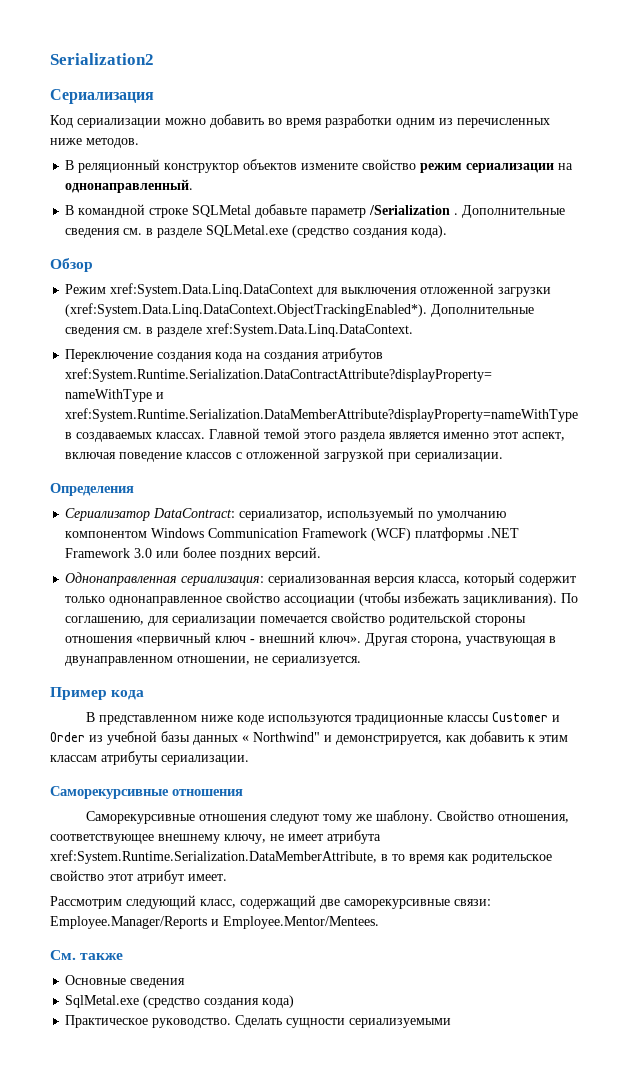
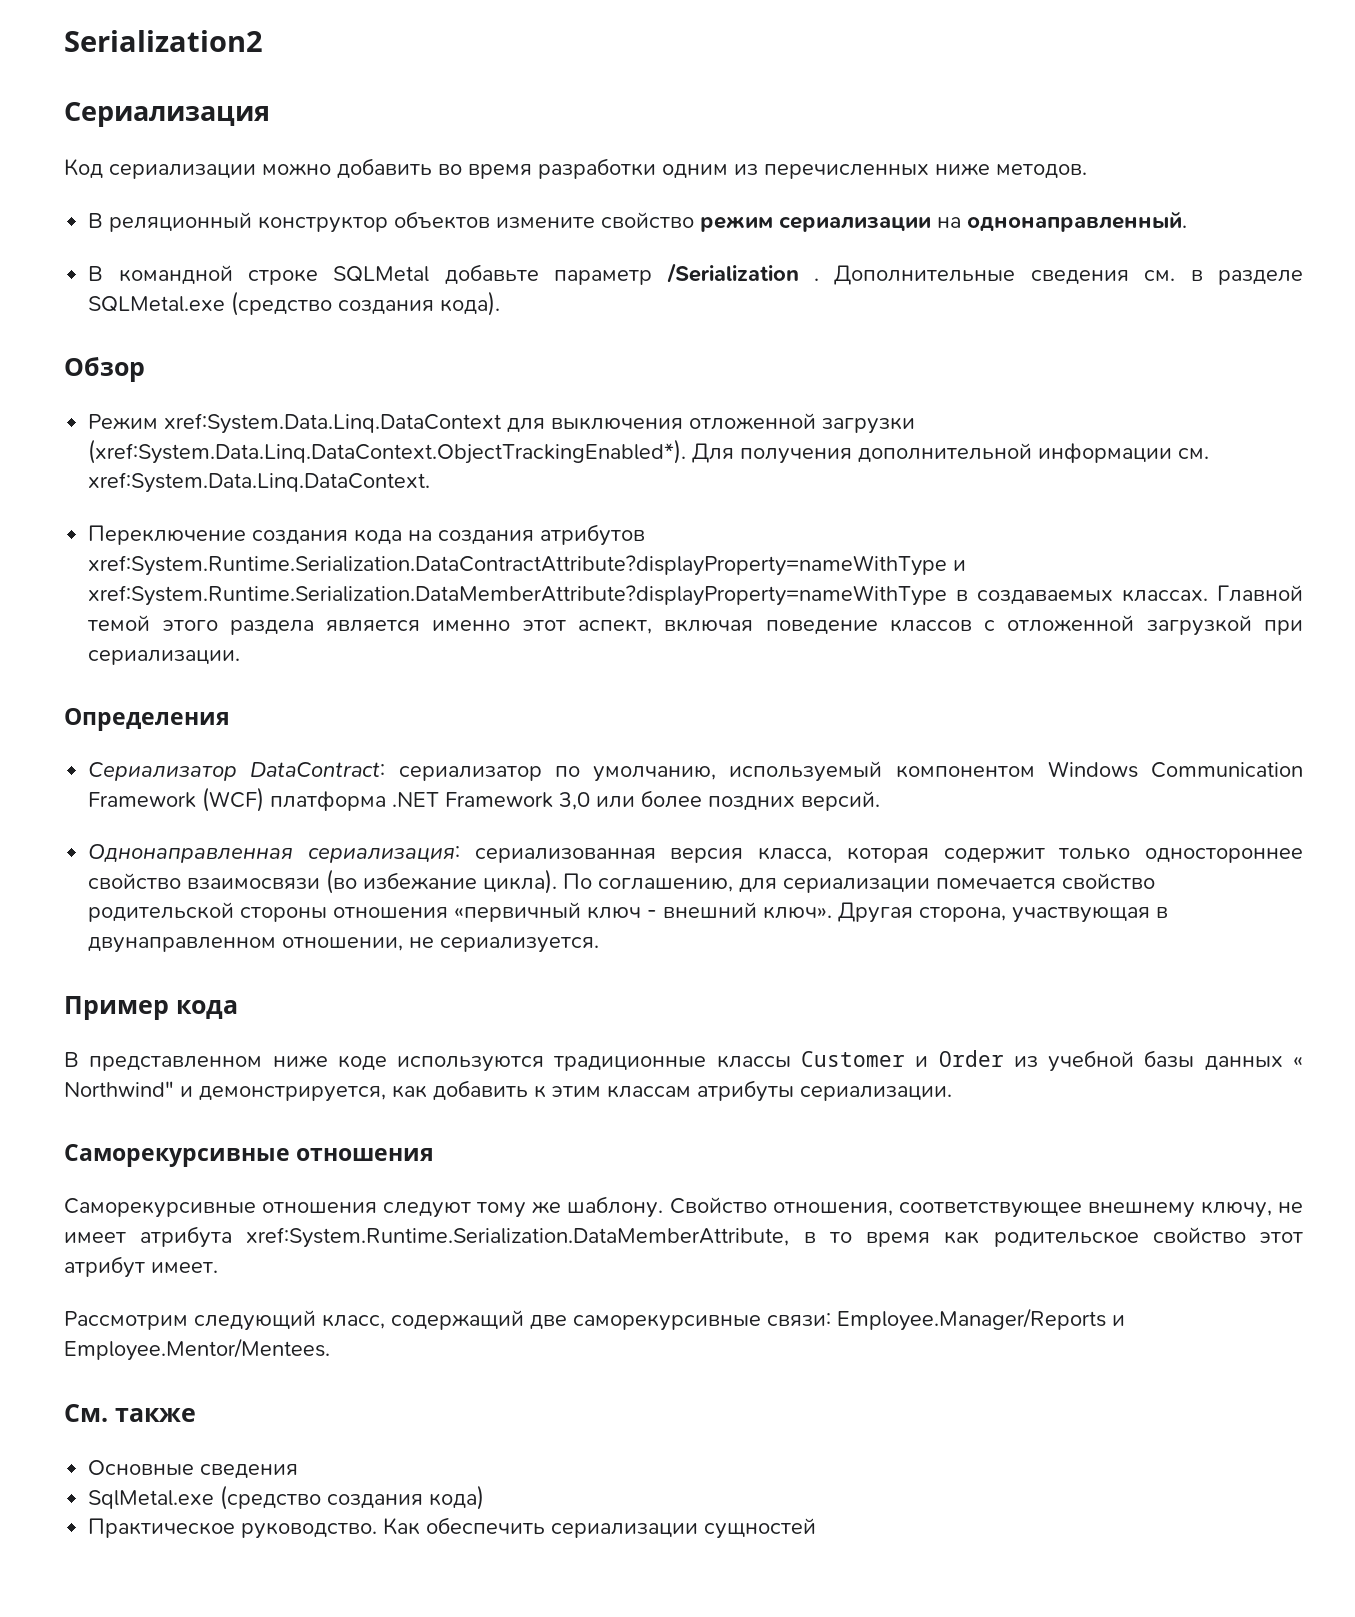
[431,304,535,317] [65,327,203,337] Дополнительные сведения см. в разделе -> [692,443,1210,464] Для получения дополнительной информации см.
[239,507,507,521] сериализатор, используемый по умолчанию -> [398,761,883,782] сериализатор по умолчанию, используемый
[415,527,485,541] платформы -> [270,791,387,811] платформа
[134,548,153,558] 3.0 -> [559,792,591,810] 3,0
[464,572,516,586] который -> [846,847,929,863] которая
[109,592,558,606] однонаправленное свойство ассоциации (чтобы избежать зацикливания). -> [1145,848,1303,863] [88,869,558,894] одностороннее свойство взаимосвязи (во избежание цикла).
[235,1015,452,1028] Сделать сущности сериализуемыми -> [383,1517,817,1539] Как обеспечить сериализации сущностей

